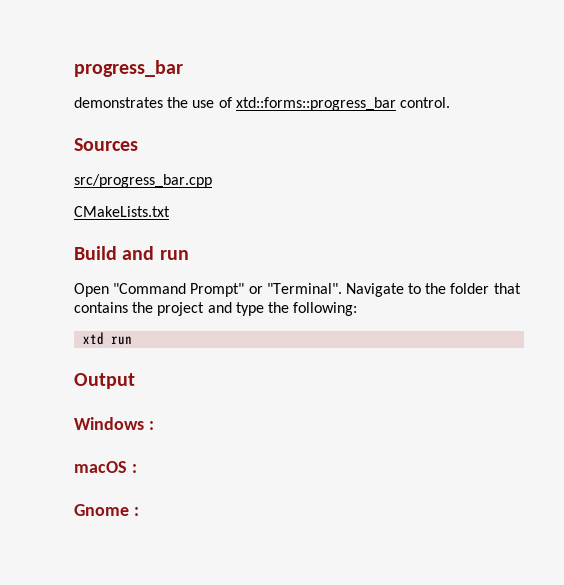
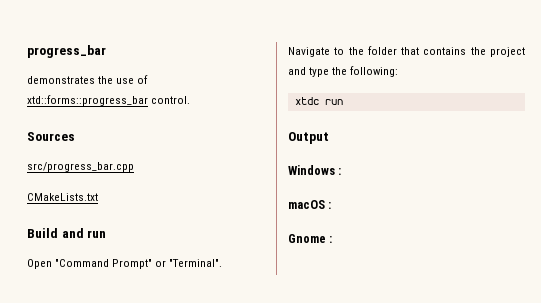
[83,332,105,345] xtd -> [294,97,319,105] xtdc

